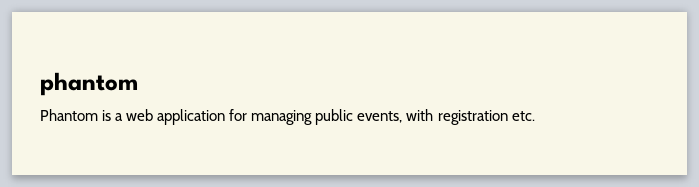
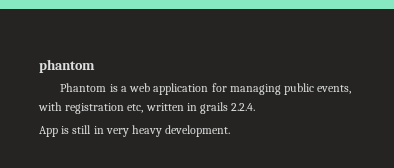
[511,111,535,121] etc. -> [127,102,256,114] [39,125,231,137] etc, written in grails 2.2.4. // App is still in very heavy development.

